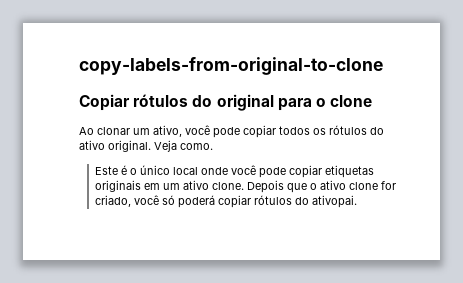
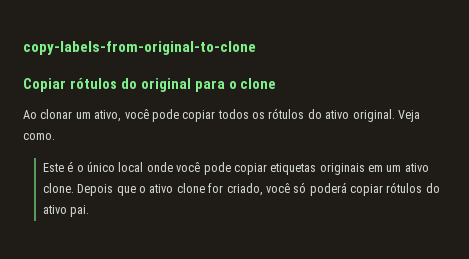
[311,195,357,208] ativopai. -> [42,205,90,217] ativo pai.

